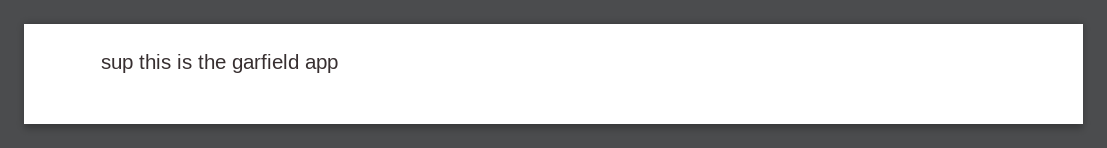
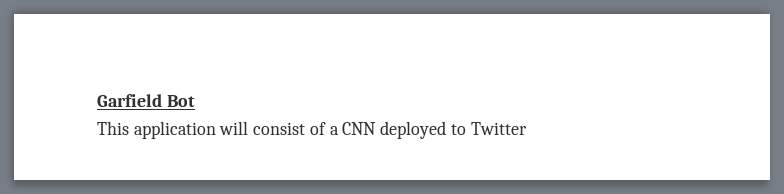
[101,54,338,73] sup this is the garfield app -> [97,94,195,107] [97,121,527,139] Garfield Bot // This application will consist of a CNN deployed to Twitter

